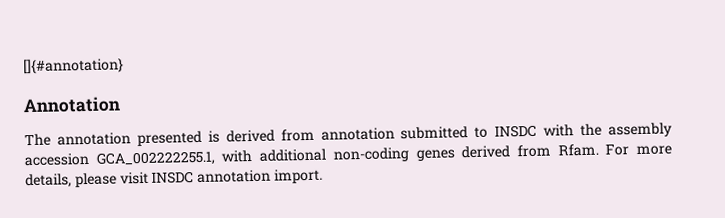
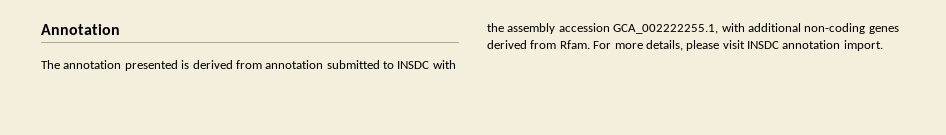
[23,57,124,75] []{#annotation} // -> (41, 29) none

